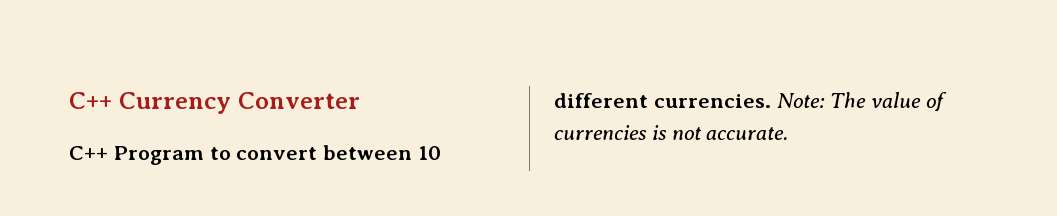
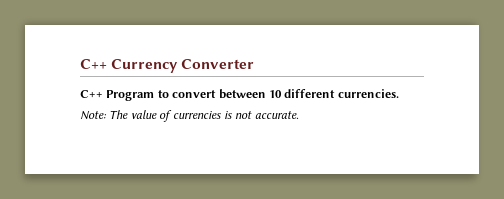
(771, 101) none -> (399, 93) //

